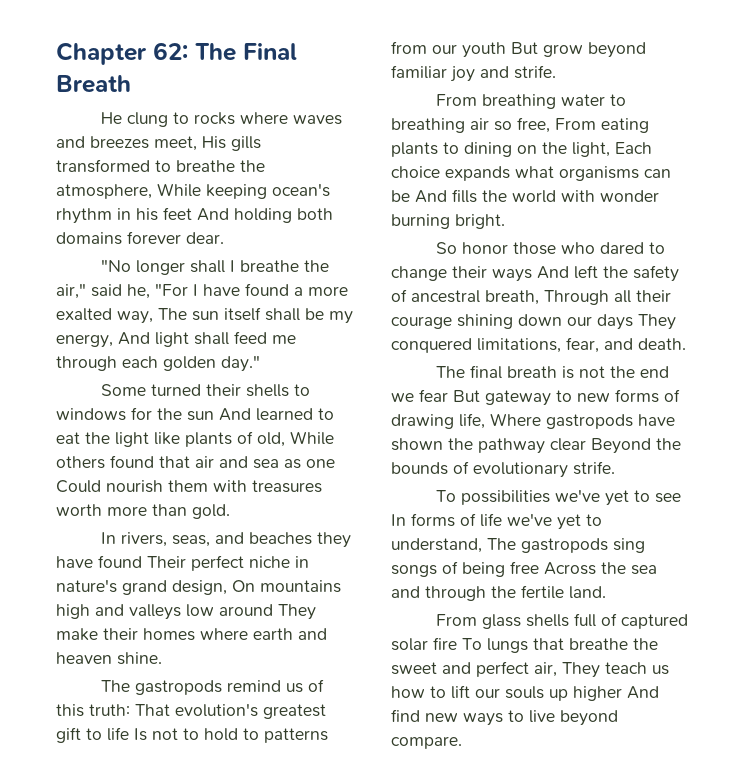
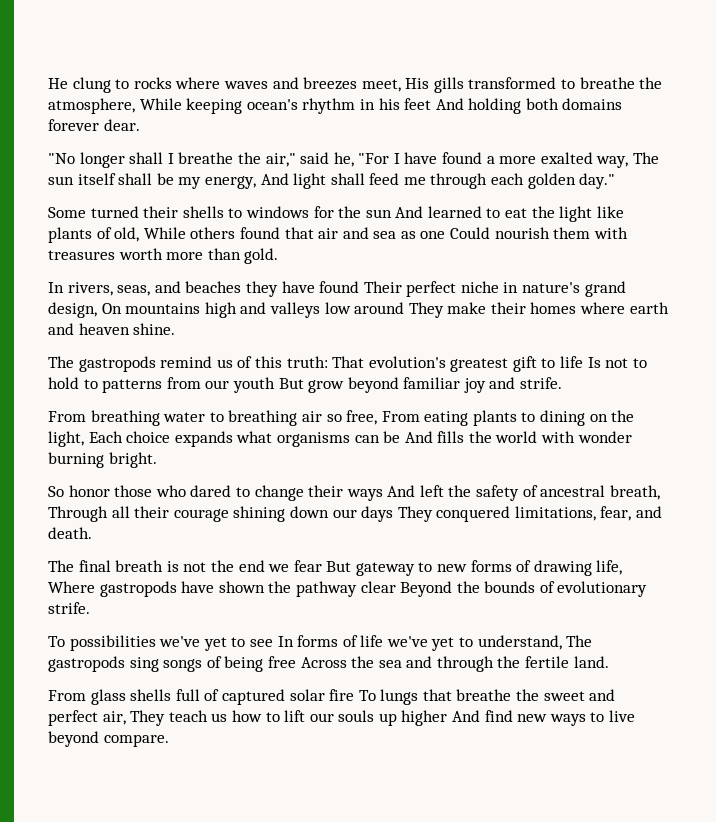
[56,42,297,65] [56,75,131,93] Chapter 62: The Final Breath // -> (48, 83) none

